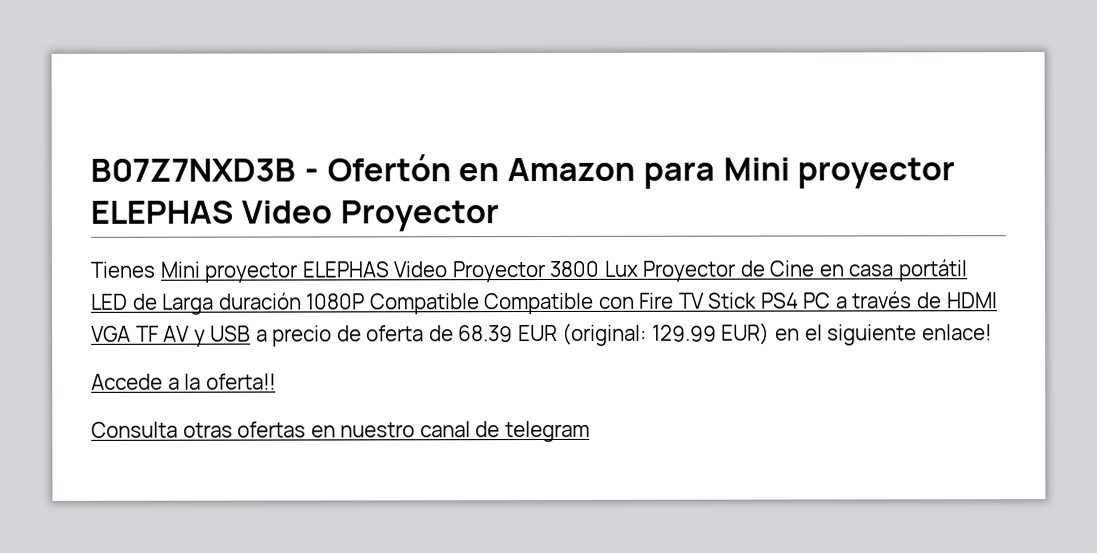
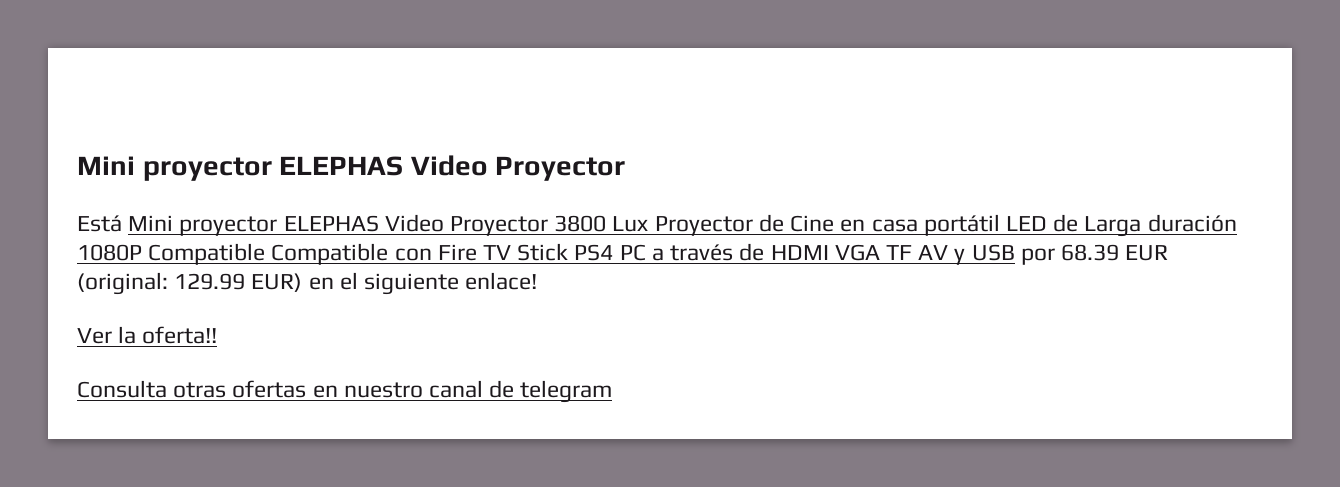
[90,154,715,189] B07Z7NXD3B - Ofertón en Amazon para -> (77, 165) none
[90,261,156,278] Tienes -> [77,215,122,232] Está
[255,325,454,347] a precio de oferta de -> [1020,248,1055,265] por
[91,373,180,390] Accede a -> [77,328,112,344] Ver

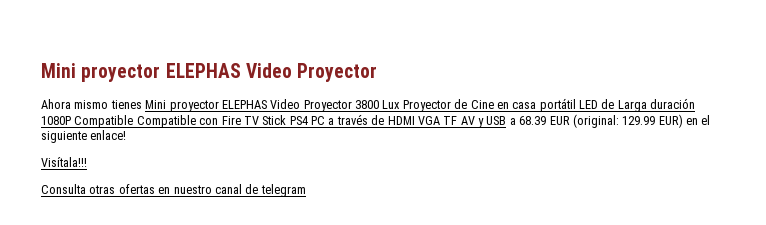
[77,215,122,232] Está -> [41,99,142,109] Ahora mismo tienes
[1020,248,1055,265] por -> [509,118,516,125] a
[77,326,218,344] Ver la oferta!! -> [41,157,87,167] Visítala!!!

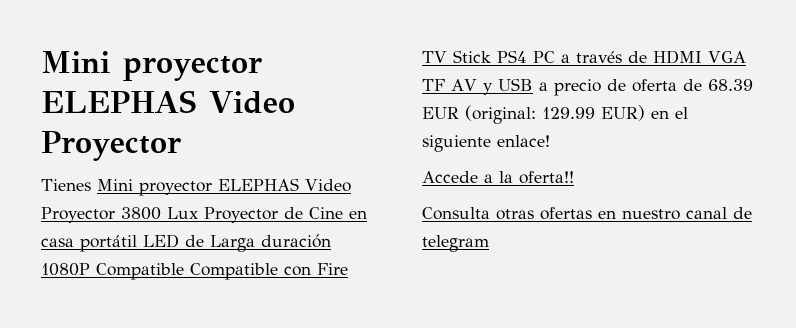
[41,99,142,109] Ahora mismo tienes -> [41,179,91,191] Tienes
(516, 121) none -> [553,79,702,96] precio de oferta de
[41,157,87,167] Visítala!!! -> [422,171,574,184] Accede a la oferta!!

